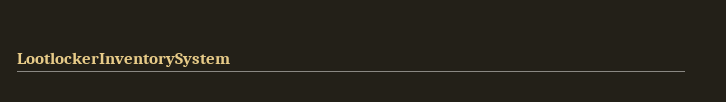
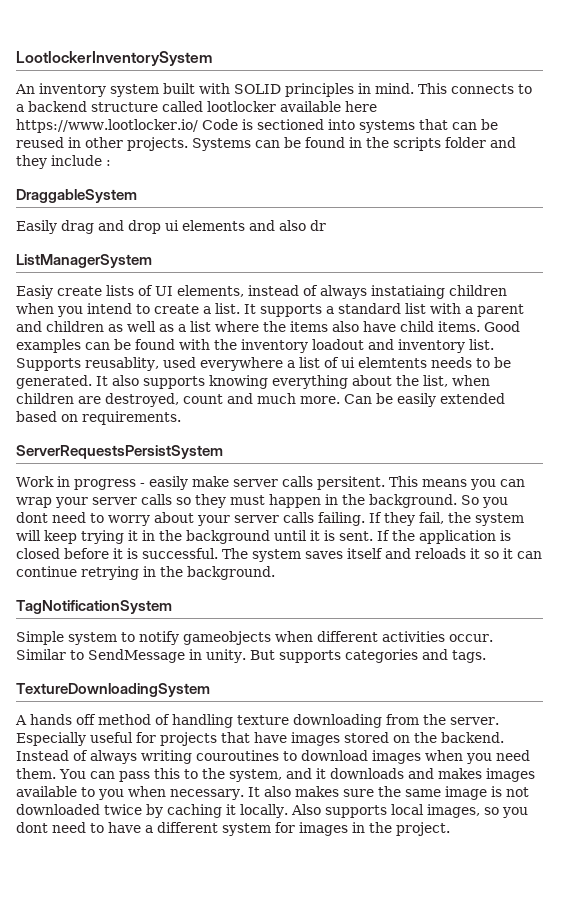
(230, 59) none -> [15,83,532,97] [16,101,377,112] [16,119,498,133] [16,137,516,151] [16,155,111,169] [16,189,137,203] [16,220,326,234] [16,254,152,268] [16,285,507,299] [16,303,524,317] [16,321,520,332] [16,339,494,353] [16,357,511,371] [16,375,490,389] [16,393,505,407] [16,411,181,425] [16,445,223,459] [16,476,525,490] [16,494,508,508] [16,512,524,526] [16,530,511,544] [16,548,542,562] [16,566,275,580] [16,600,172,614] [16,631,493,645] [16,649,486,663] [16,683,210,697] [15,714,499,728] [16,732,504,746] [16,750,530,764] [16,768,535,782] [16,786,529,800] [16,804,528,818] [16,822,450,836] // An inventory system built with SOLID principles in mind. This connects to a backend structure called lootlocker available here https://www.lootlocker.io/ Code is sectioned into systems that can be reused in other projects. Systems can be found in the scripts folder and they include : // DraggableSystem // Easily drag and drop ui elements and also dr // ListManagerSystem // Easiy create lists of UI elements, instead of always instatiaing children when you intend to create a list. It supports a standard list with a parent and children as well as a list where the items also have child items. Good examples can be found with the inventory loadout and inventory list. Supports reusablity, used everywhere a list of ui elemtents needs to be generated. It also supports knowing everything about the list, when children are destroyed, count and much more. Can be easily extended based on requirements. // ServerRequestsPersistSystem // Work in progress - easily make server calls persitent. This means you can wrap your server calls so they must happen in the background. So you dont need to worry about your server calls failing. If they fail, the system will keep trying it in the background until it is sent. If the application is closed before it is successful. The system saves itself and reloads it so it can continue retrying in the background. // TagNotificationSystem // Simple system to notify gameobjects when different activities occur. Similar to SendMessage in unity. But supports categories and tags. // TextureDownloadingSystem // A hands off method of handling texture downloading from the server. Especially useful for projects that have images stored on the backend. Instead of always writing couroutines to download images when you need them. You can pass this to the system, and it downloads and makes images available to you when necessary. It also makes sure the same image is not downloaded twice by caching it locally. Also supports local images, so you dont need to have a different system for images in the project.

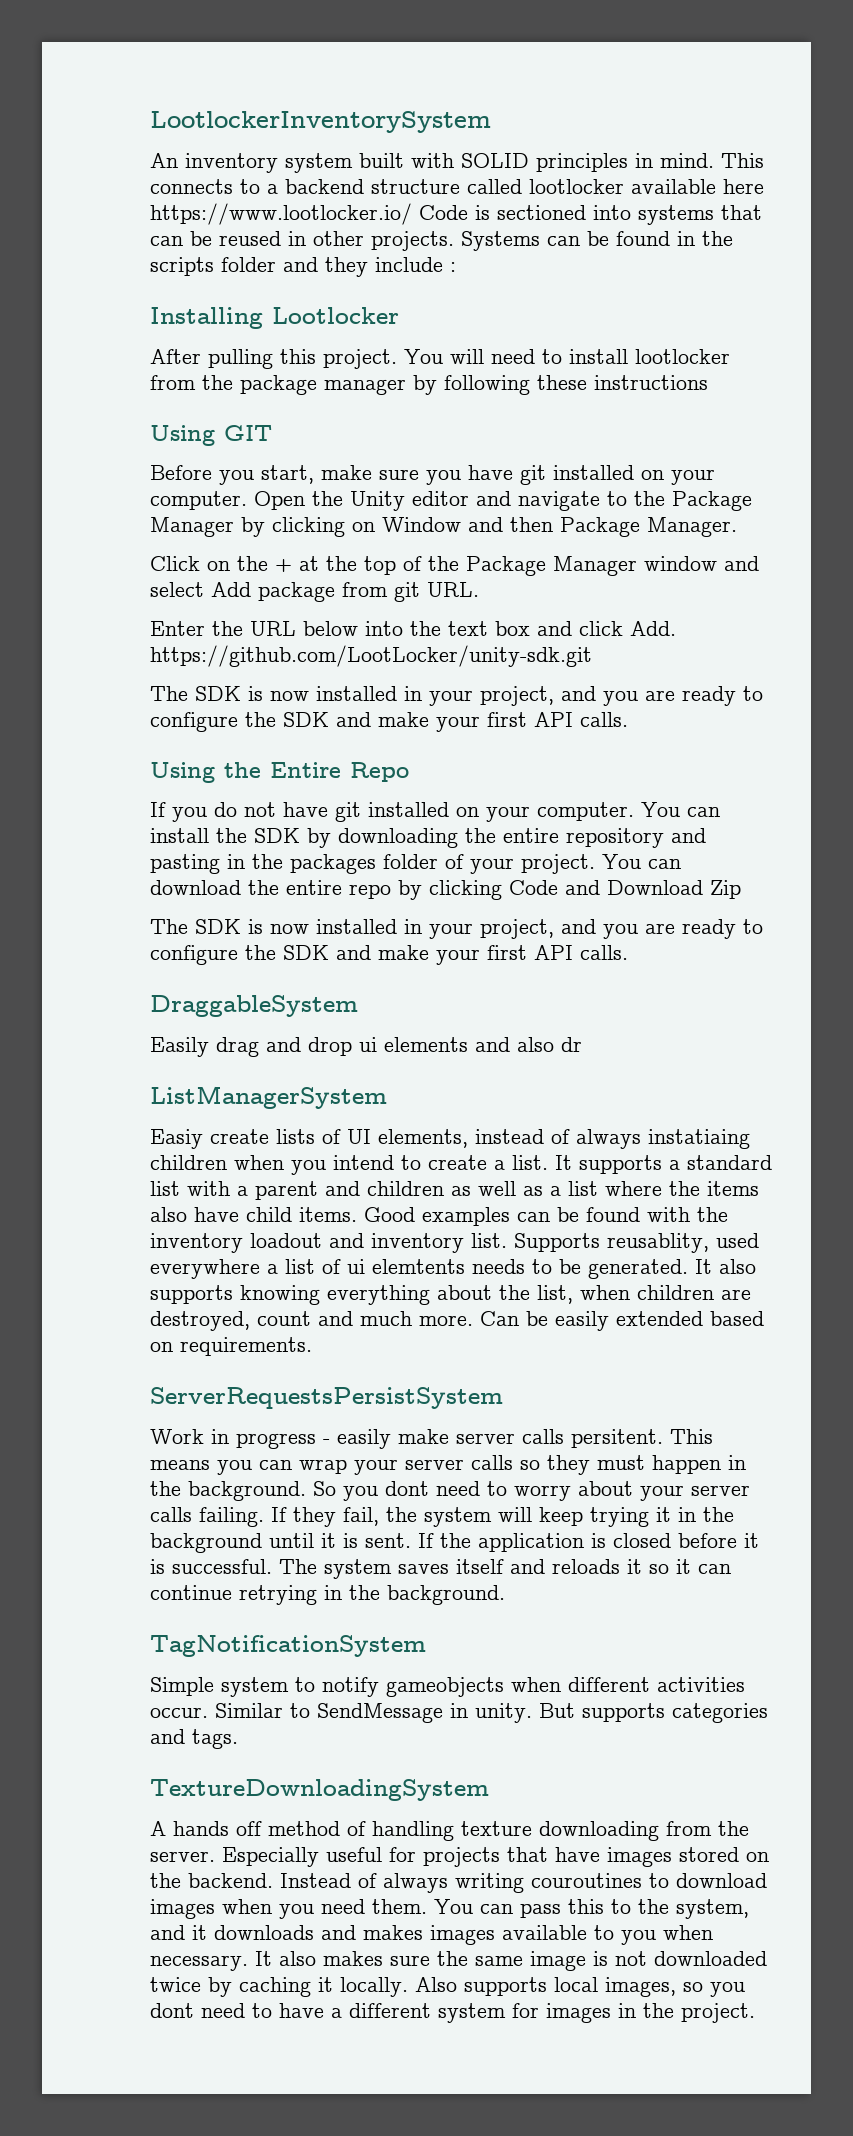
(111, 163) none -> [150,307,399,329] [150,349,730,369] [150,375,708,395] [150,425,272,446] [150,465,715,485] [150,491,752,511] [150,517,737,537] [150,556,759,576] [150,582,479,602] [150,621,676,636] [150,645,592,667] [150,686,763,706] [150,712,628,732] [150,762,409,783] [150,802,720,822] [150,828,706,848] [150,854,681,874] [150,880,741,900] [150,919,763,939] [150,945,628,965] // Installing Lootlocker // After pulling this project. You will need to install lootlocker from the package manager by following these instructions // Using GIT // Before you start, make sure you have git installed on your computer. Open the Unity editor and navigate to the Package Manager by clicking on Window and then Package Manager. // Click on the + at the top of the Package Manager window and select Add package from git URL. // Enter the URL below into the text box and click Add. https://github.com/LootLocker/unity-sdk.git // The SDK is now installed in your project, and you are ready to configure the SDK and make your first API calls. // Using the Entire Repo // If you do not have git installed on your computer. You can install the SDK by downloading the entire repository and pasting in the packages folder of your project. You can download the entire repo by clicking Code and Download Zip // The SDK is now installed in your project, and you are ready to configure the SDK and make your first API calls.

